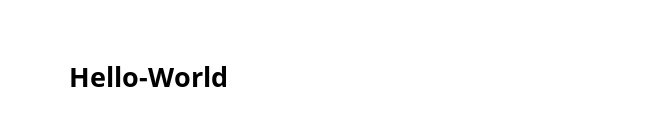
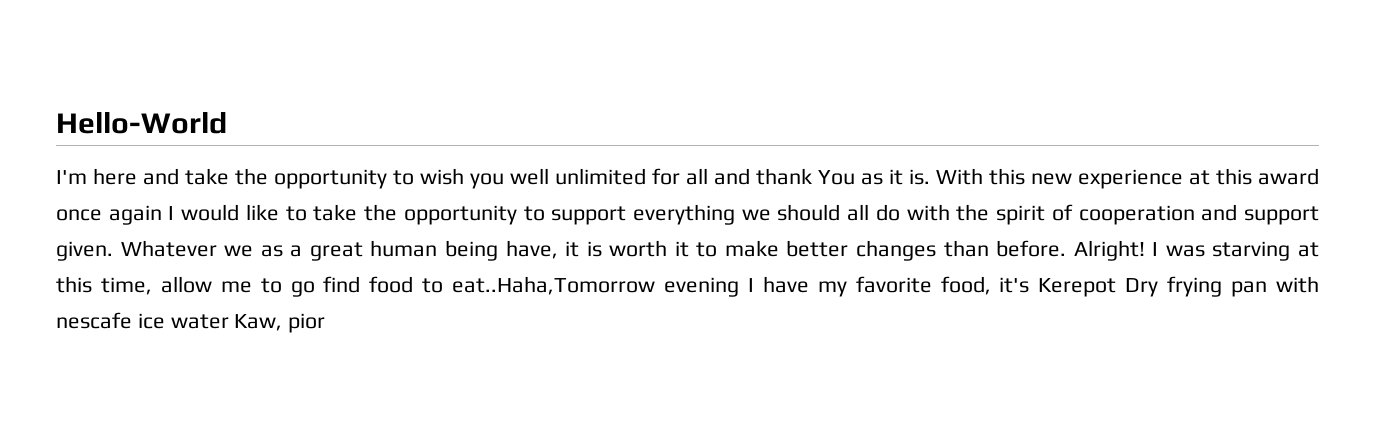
(228, 76) none -> [56,168,1319,189] [56,204,1320,225] [56,240,1319,261] [56,276,1320,297] [56,312,326,333] // I'm here and take the opportunity to wish you well unlimited for all and thank You as it is. With this new experience at this award once again I would like to take the opportunity to support everything we should all do with the spirit of cooperation and support given. Whatever we as a great human being have, it is worth it to make better changes than before. Alright! I was starving at this time, allow me to go find food to eat..Haha,Tomorrow evening I have my favorite food, it's Kerepot Dry frying pan with nescafe ice water Kaw, pior

